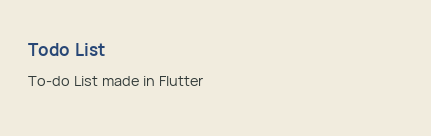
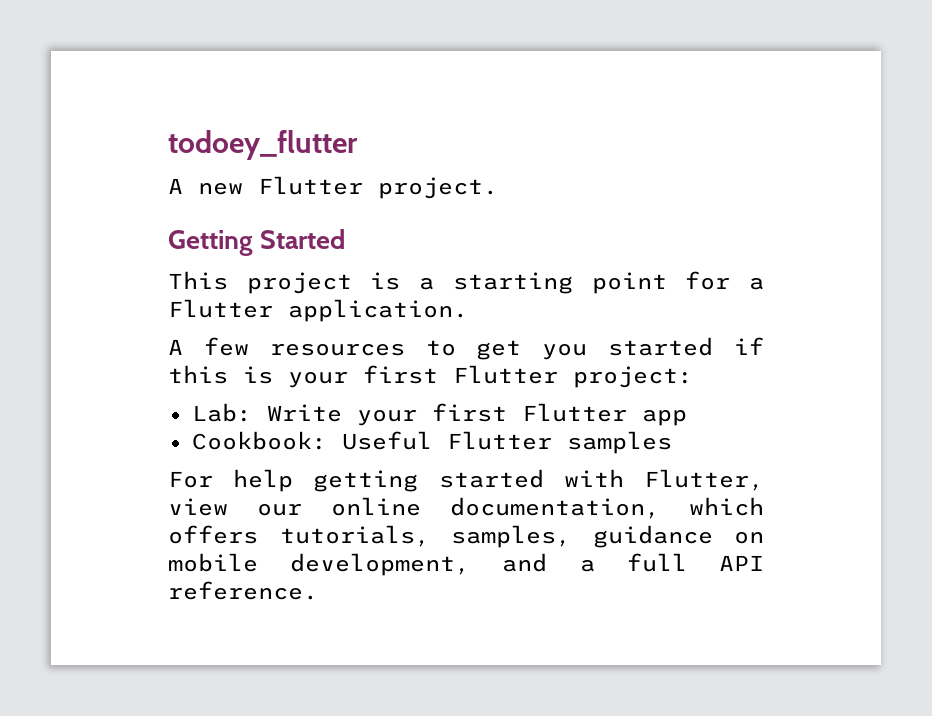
[28,43,105,56] [28,76,203,86] Todo List // To-do List made in Flutter -> [168,130,358,160] [168,176,498,199] [168,229,346,256] [168,271,764,294] [168,299,468,322] [168,337,764,360] [168,365,693,388] [191,403,687,426] [191,431,672,454] [168,469,764,492] [168,497,764,519] [168,525,764,548] [168,553,764,576] [168,581,318,600] todoey_flutter // A new Flutter project. // Getting Started // This project is a starting point for a Flutter application. // A few resources to get you started if this is your first Flutter project: // Lab: Write your first Flutter app // Cookbook: Useful Flutter samples // For help getting started with Flutter, view our online documentation, which offers tutorials, samples, guidance on mobile development, and a full API reference.

